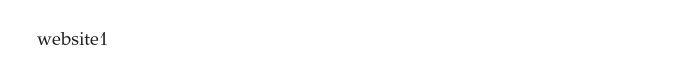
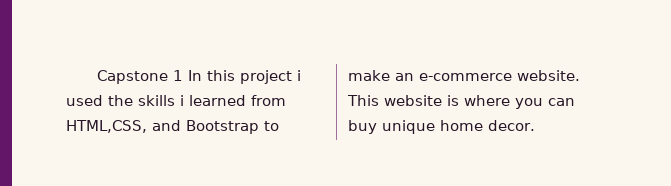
[37,32,108,45] website1 -> [96,70,301,84] [66,95,286,106] [66,120,279,134] [348,70,580,81] [347,95,575,109] [348,120,535,134] Capstone 1 In this project i used the skills i learned from HTML,CSS, and Bootstrap to make an e-commerce website. This website is where you can buy unique home decor.

